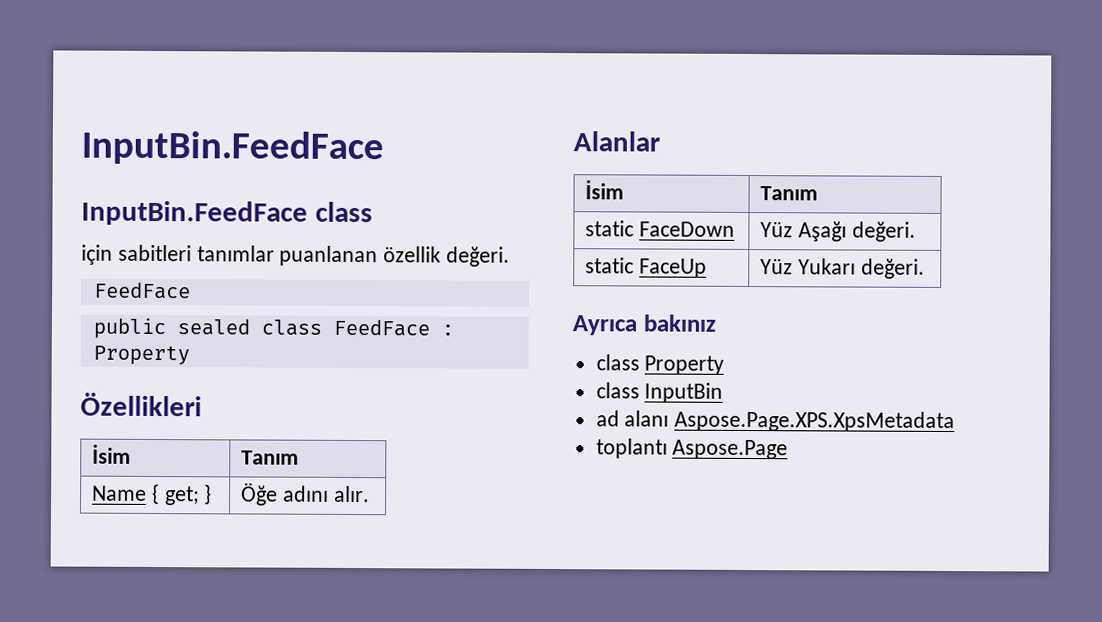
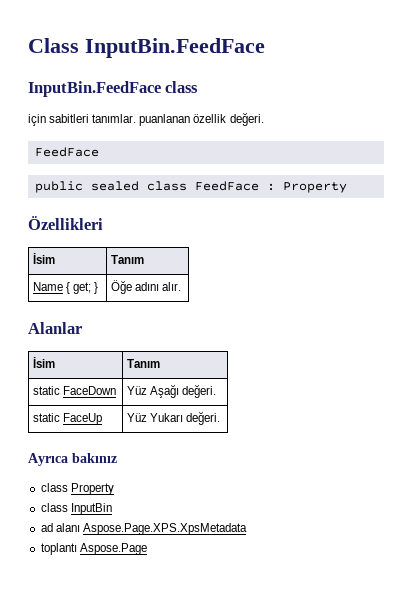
(81, 148) none -> [28,38,79,53] Class
[196,245,275,262] tanımlar -> [92,114,137,123] tanımlar.

